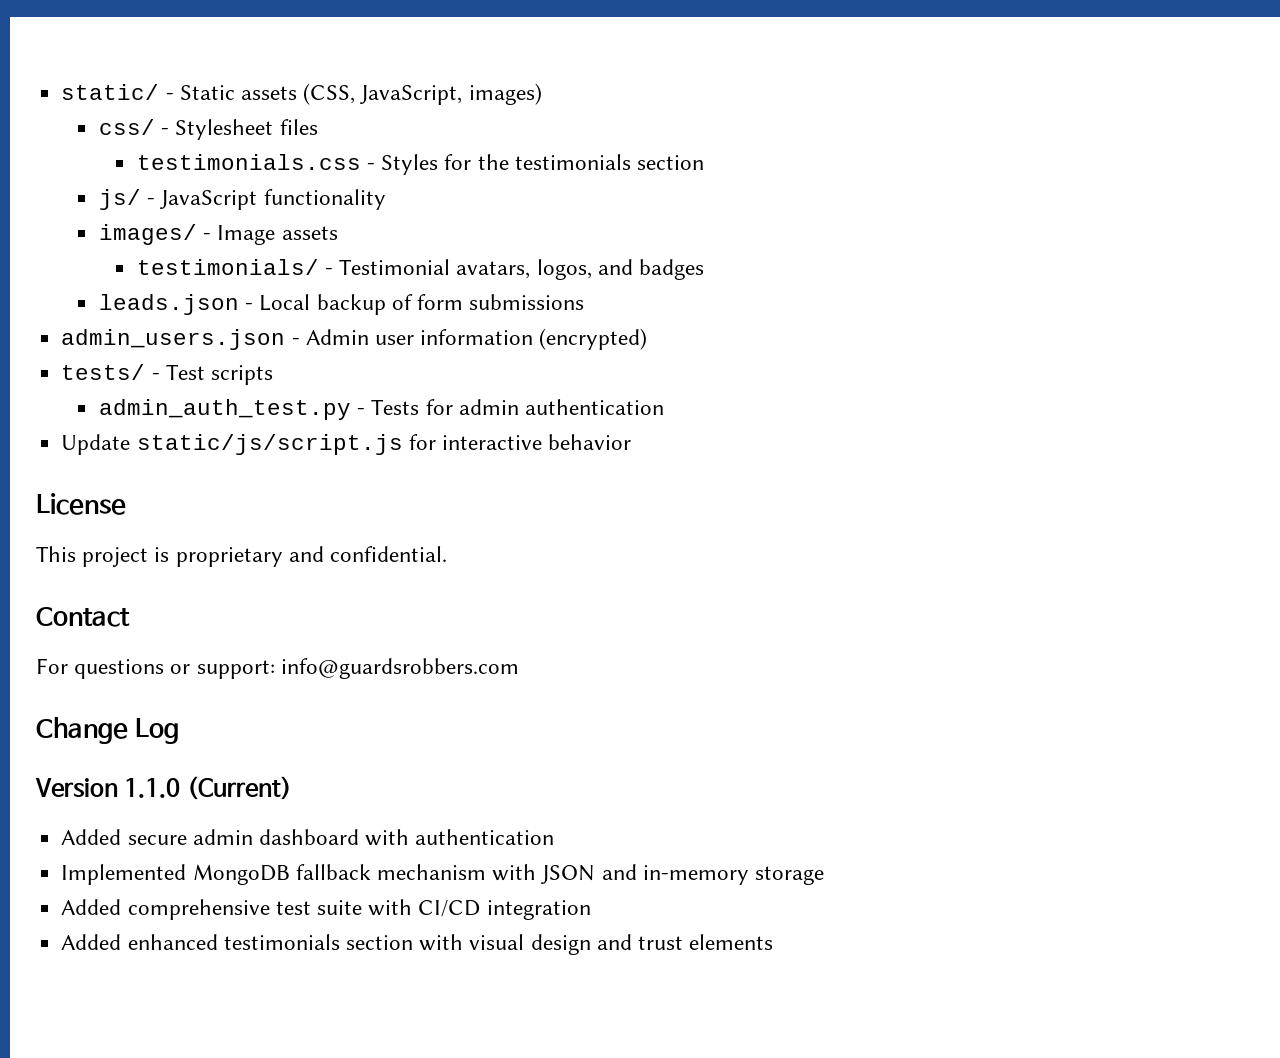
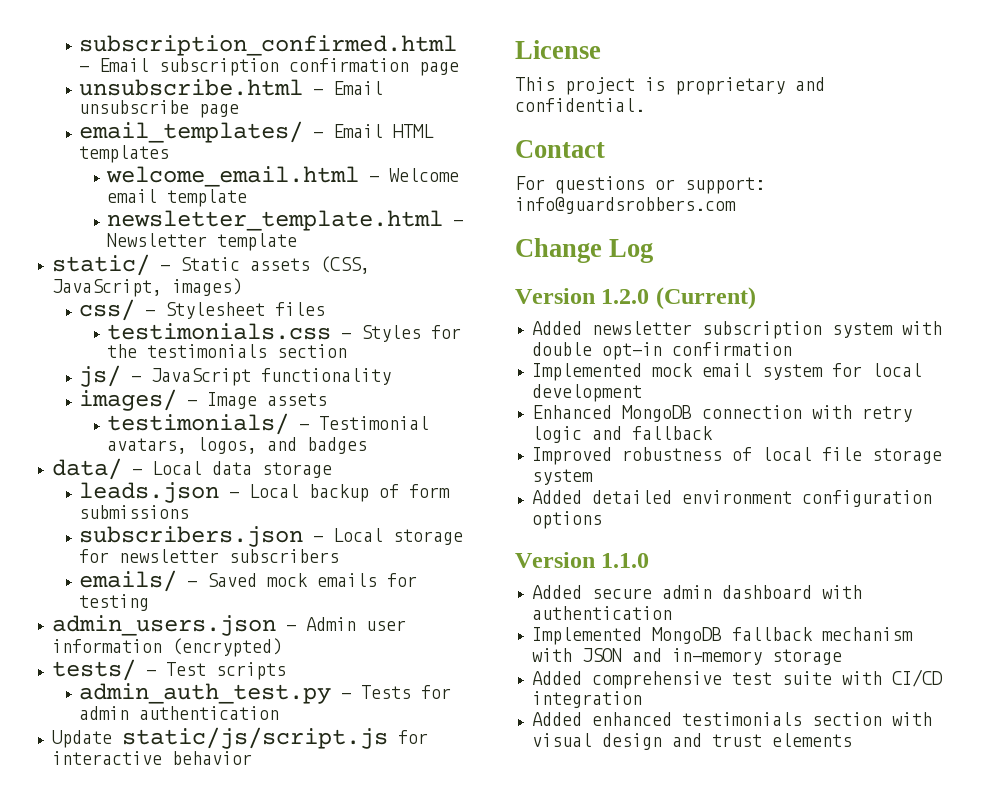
(61, 92) none -> [79,35,458,56] [79,58,460,76] [79,79,384,96] [79,100,240,118] [79,121,435,143] [79,145,170,163] [106,166,460,187] [107,189,248,207] [107,210,464,231] [107,233,298,251] subscription_confirmed.html - Email subscription confirmation page // unsubscribe.html - Email unsubscribe page // email_templates/ - Email HTML templates // welcome_email.html - Welcome email template // newsletter_template.html - Newsletter template //
(705, 269) none -> [51,458,332,480] // data/ - Local data storage
(585, 302) none -> [79,526,464,547] [79,549,340,563] [79,570,418,592] [79,594,150,611] // subscribers.json - Local storage for newsletter subscribers // emails/ - Saved mock emails for testing
(180, 731) none -> [515,287,756,310] [531,321,942,339] [531,342,792,360] [531,363,922,381] [531,384,642,402] [531,405,912,422] [531,426,713,443] [531,447,942,465] [531,469,593,485] [531,490,932,507] [531,511,602,529] // Version 1.2.0 (Current) // Added newsletter subscription system with double opt-in confirmation // Implemented mock email system for local development // Enhanced MongoDB connection with retry logic and fallback // Improved robustness of local file storage system // Added detailed environment configuration options
[186,776,292,800] (Current) -> (650, 560) none

